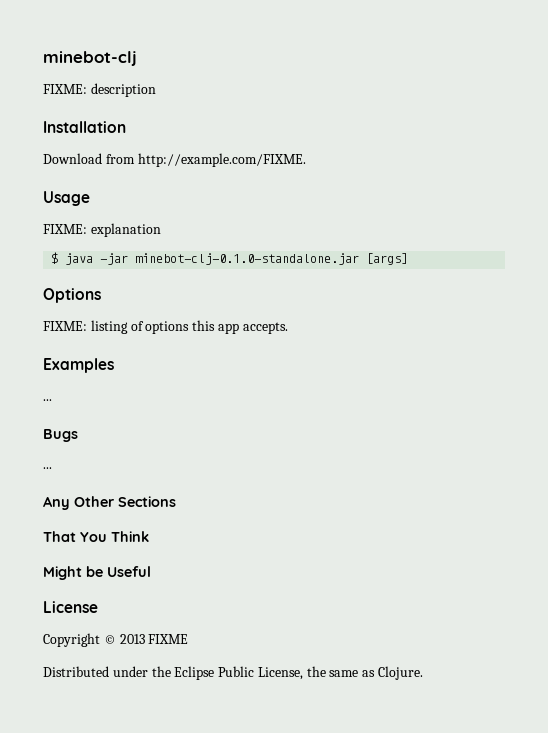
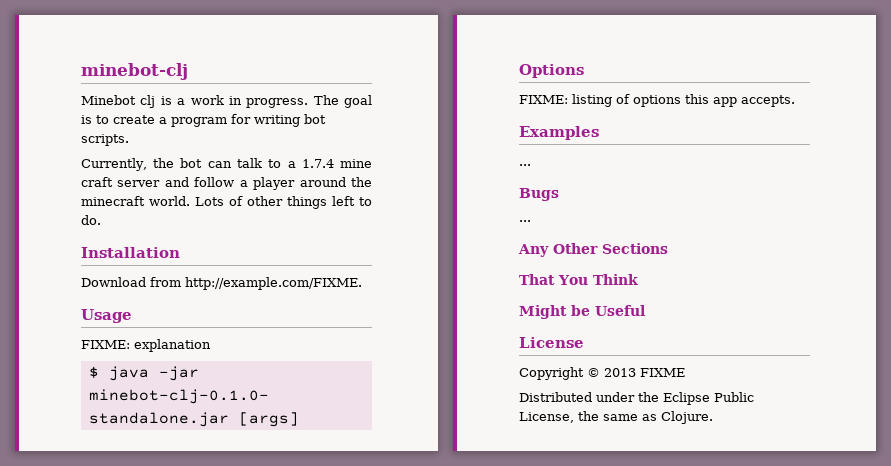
[43,83,156,97] FIXME: description -> [81,95,372,108] [81,114,326,127] [81,134,129,146] [81,158,372,171] [81,177,372,190] [81,196,372,209] [81,215,101,225] Minebot clj is a work in progress. The goal is to create a program for writing bot scripts. // Currently, the bot can talk to a 1.7.4 mine craft server and follow a player around the minecraft world. Lots of other things left to do.

